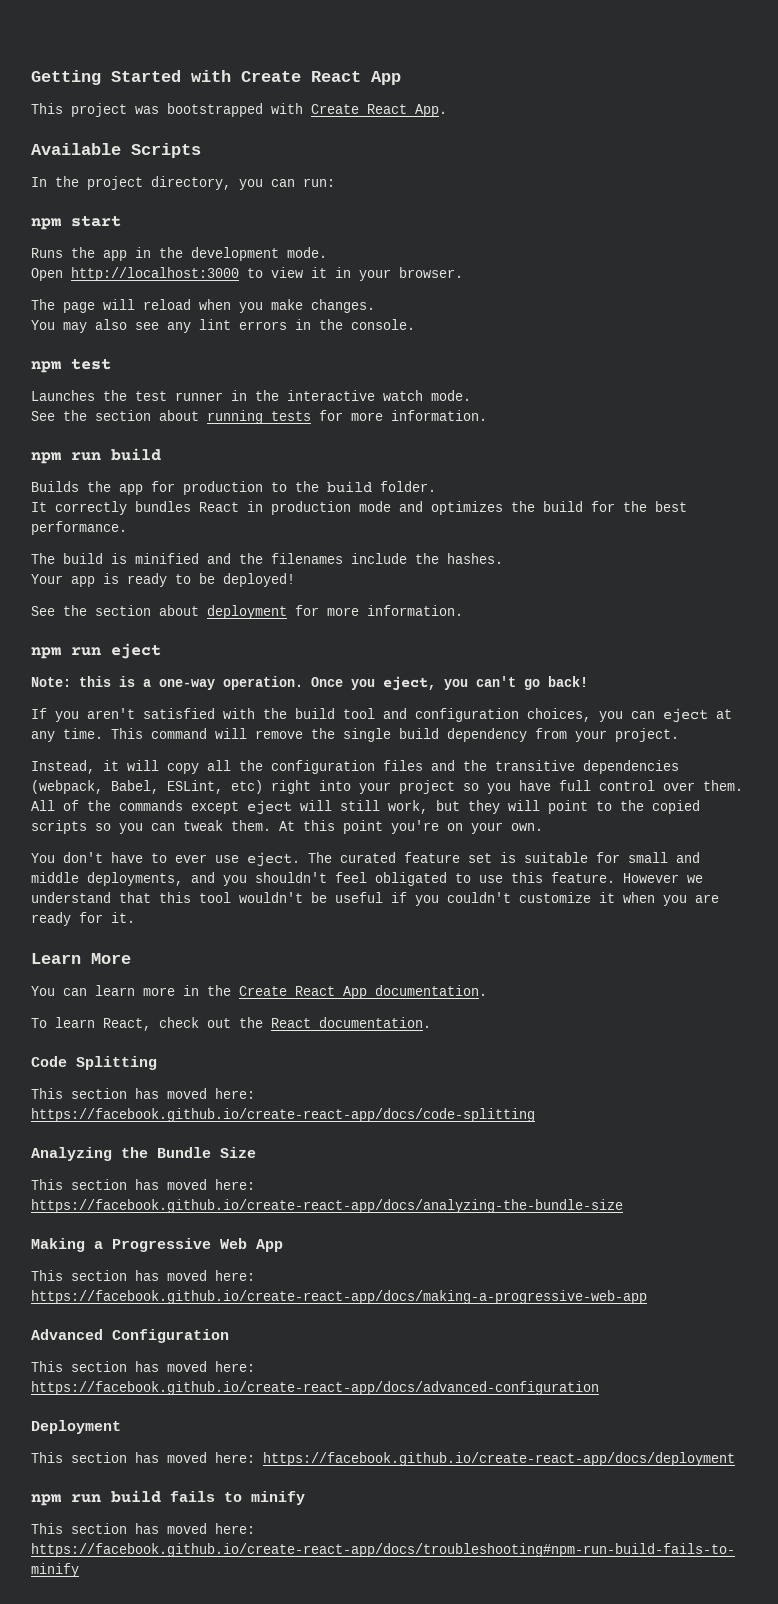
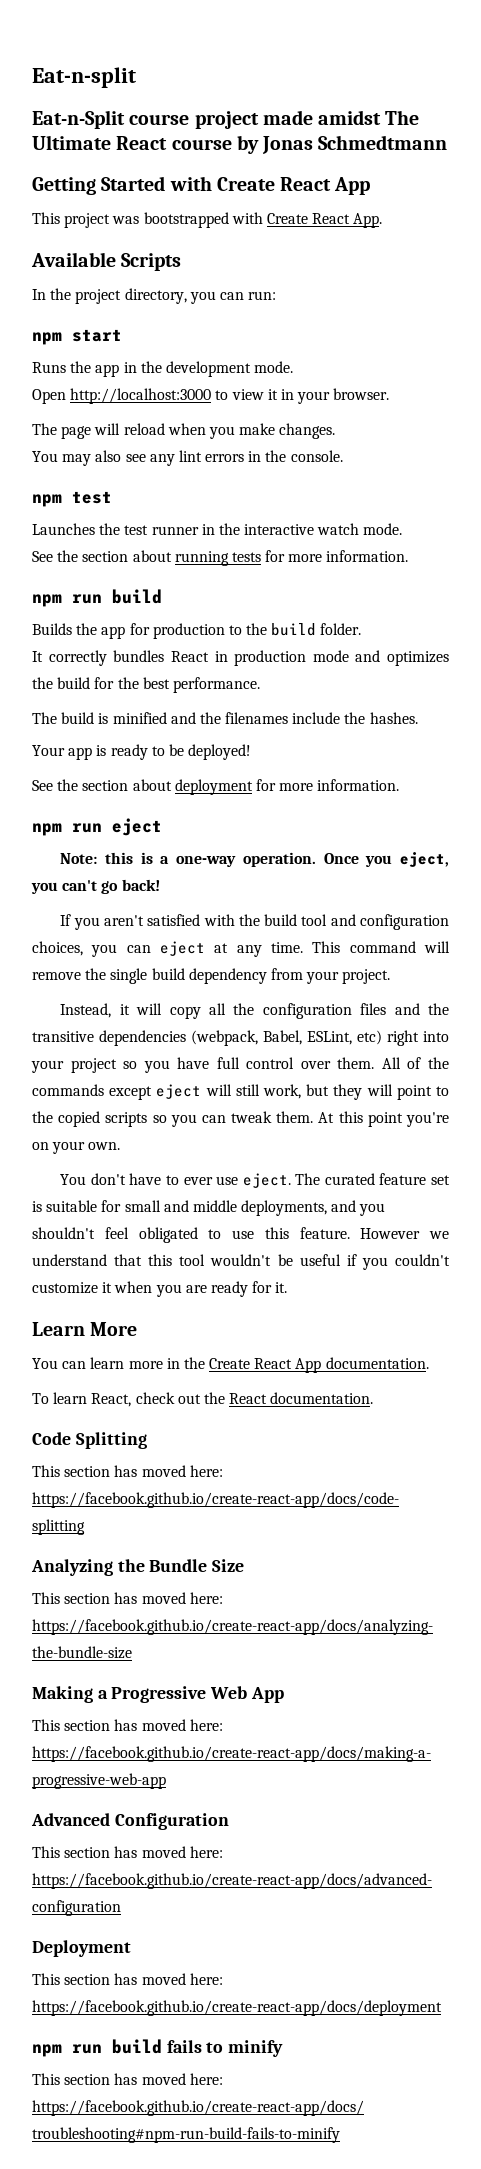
(31, 77) none -> [32,67,136,88] [32,110,420,129] [32,135,448,154] Eat-n-split // Eat-n-Split course project made amidst The Ultimate React course by Jonas Schmedtmann //

